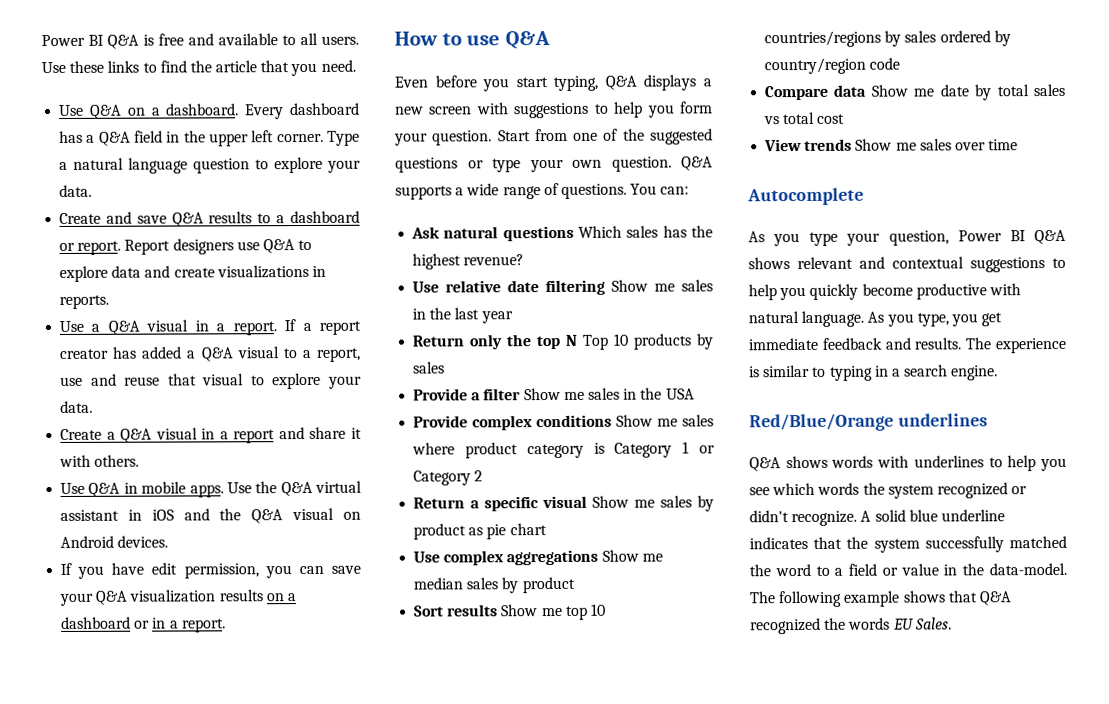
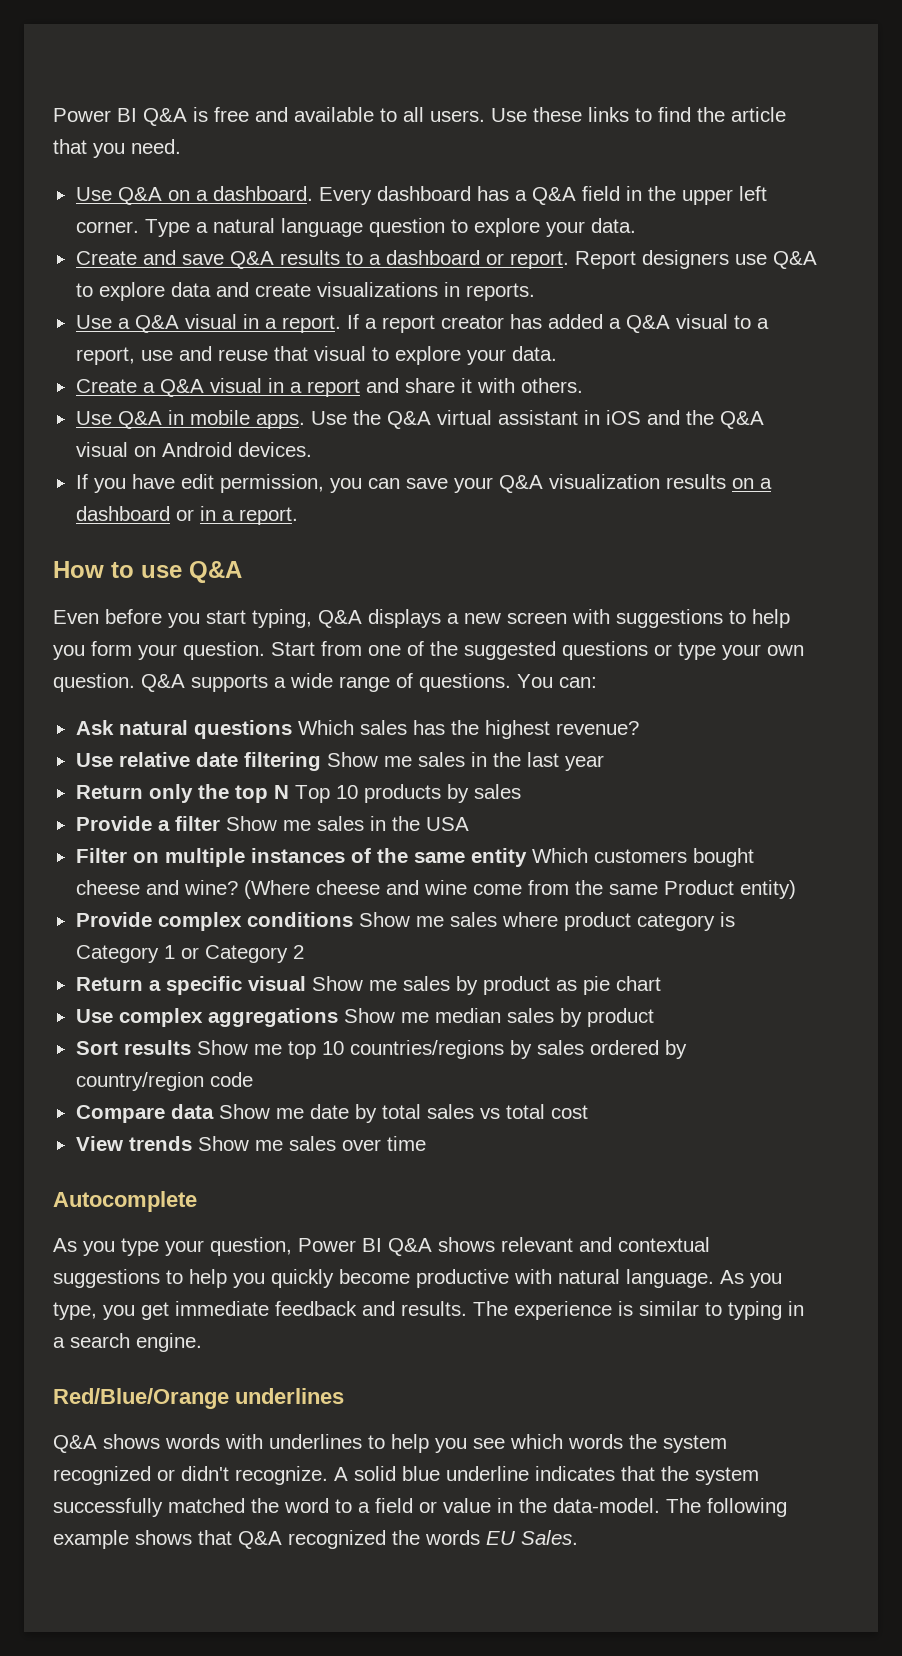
(695, 394) none -> [75,848,754,867] [75,880,796,899] // Filter on multiple instances of the same entity Which customers bought cheese and wine? (Where cheese and wine come from the same Product entity)

